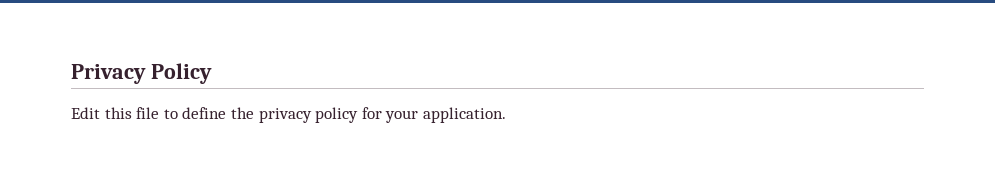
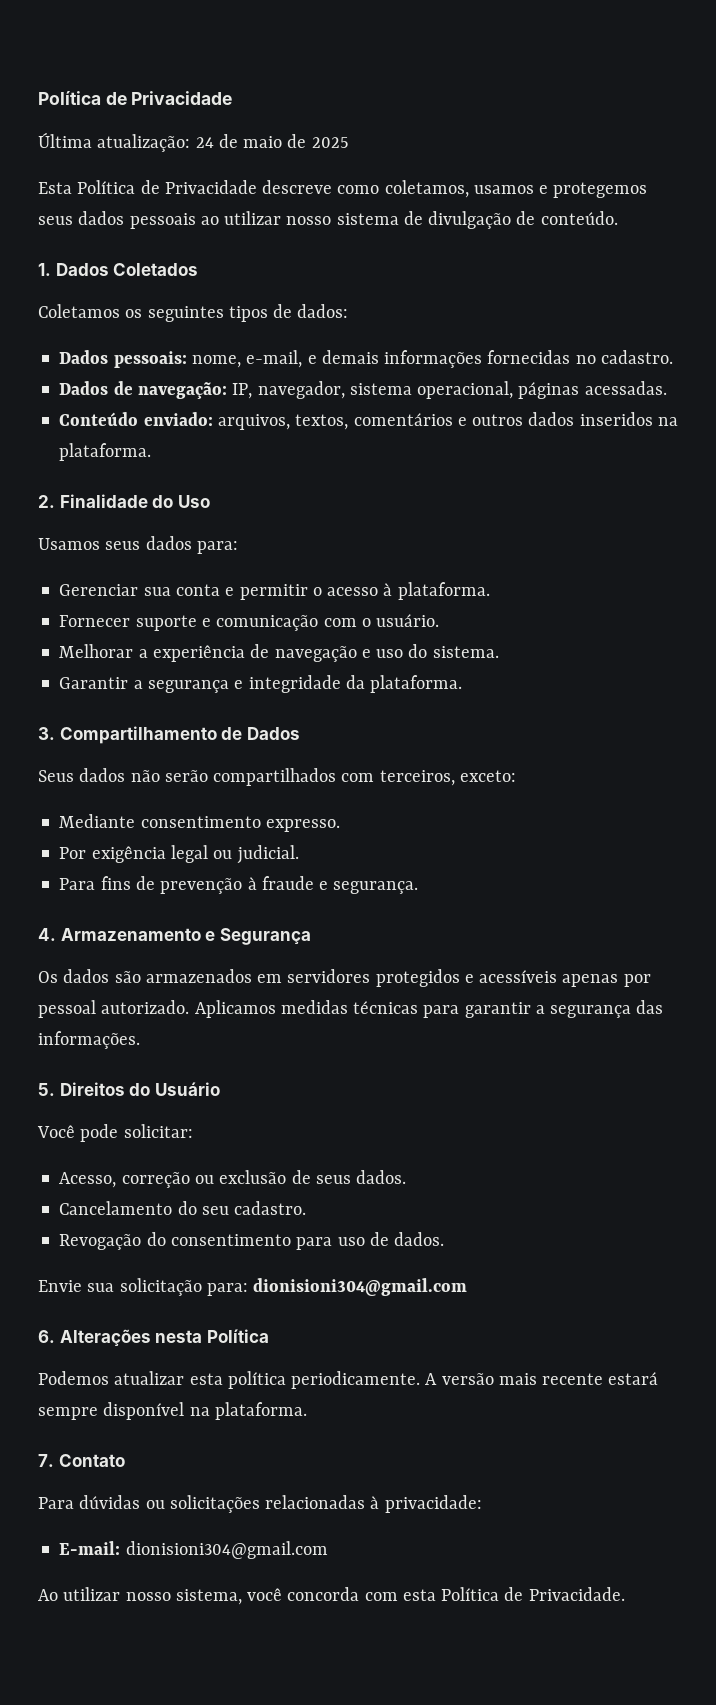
[71,63,212,84] [71,107,506,123] Privacy Policy // Edit this file to define the privacy policy for your application. -> [38,91,233,105] [38,132,349,152] [38,180,648,198] [38,211,618,229] [38,263,199,276] [38,304,349,322] [59,350,673,368] [59,381,667,399] [59,412,678,430] [59,443,152,461] [38,494,210,508] [38,536,238,554] [59,582,490,600] [59,614,440,631] [59,644,499,662] [59,675,463,693] [38,726,300,744] [38,768,516,786] [59,814,340,832] [59,845,299,864] [59,876,419,894] [38,928,311,945] [38,969,651,987] [38,1000,664,1018] [38,1031,140,1049] [38,1082,220,1096] [37,1124,193,1142] [59,1170,407,1188] [59,1201,307,1215] [59,1232,445,1250] [38,1278,468,1296] [38,1329,269,1346] [38,1371,659,1389] [38,1402,307,1420] [38,1454,125,1467] [38,1495,482,1513] [59,1541,328,1559] [38,1587,625,1605] Política de Privacidade // Última atualização: 24 de maio de 2025 // Esta Política de Privacidade descreve como coletamos, usamos e protegemos seus dados pessoais ao utilizar nosso sistema de divulgação de conteúdo. // 1. Dados Coletados // Coletamos os seguintes tipos de dados: // Dados pessoais: nome, e-mail, e demais informações fornecidas no cadastro. // Dados de navegação: IP, navegador, sistema operacional, páginas acessadas. // Conteúdo enviado: arquivos, textos, comentários e outros dados inseridos na plataforma. // 2. Finalidade do Uso // Usamos seus dados para: // Gerenciar sua conta e permitir o acesso à plataforma. // Fornecer suporte e comunicação com o usuário. // Melhorar a experiência de navegação e uso do sistema. // Garantir a segurança e integridade da plataforma. // 3. Compartilhamento de Dados // Seus dados não serão compartilhados com terceiros, exceto: // Mediante consentimento expresso. // Por exigência legal ou judicial. // Para fins de prevenção à fraude e segurança. // 4. Armazenamento e Segurança // Os dados são armazenados em servidores protegidos e acessíveis apenas por pessoal autorizado. Aplicamos medidas técnicas para garantir a segurança das informações. // 5. Direitos do Usuário // Você pode solicitar: // Acesso, correção ou exclusão de seus dados. // Cancelamento do seu cadastro. // Revogação do consentimento para uso de dados. // Envie sua solicitação para: dionisioni304@gmail.com // 6. Alterações nesta Política // Podemos atualizar esta política periodicamente. A versão mais recente estará sempre disponível na plataforma. // 7. Contato // Para dúvidas ou solicitações relacionadas à privacidade: // E-mail: dionisioni304@gmail.com // Ao utilizar nosso sistema, você concorda com esta Política de Privacidade.

